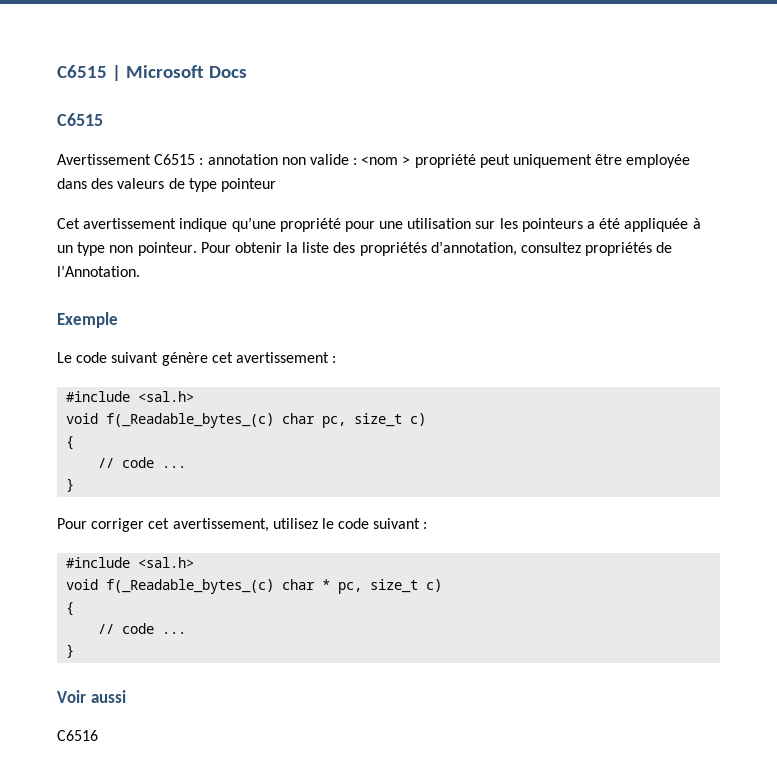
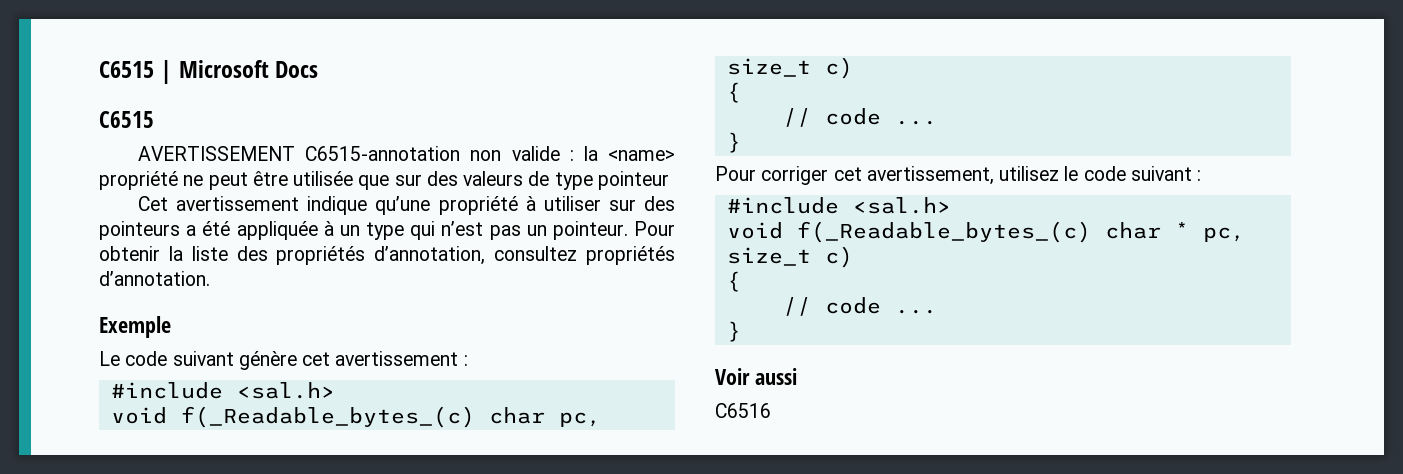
[57,154,691,168] [57,178,87,189] Avertissement C6515 : annotation non valide : <nom > propriété peut uniquement être employée dans -> [138,146,676,161] [99,171,422,190] AVERTISSEMENT C6515-annotation non valide : la <name> propriété ne peut être utilisée que sur
[344,218,518,232] pour une utilisation sur les -> [525,196,676,211] à utiliser sur des
[109,245,134,253] non -> [410,221,547,240] qui n’est pas un
[656,242,673,253] [57,265,140,277] de l’Annotation. -> [99,271,210,286] d’annotation.

